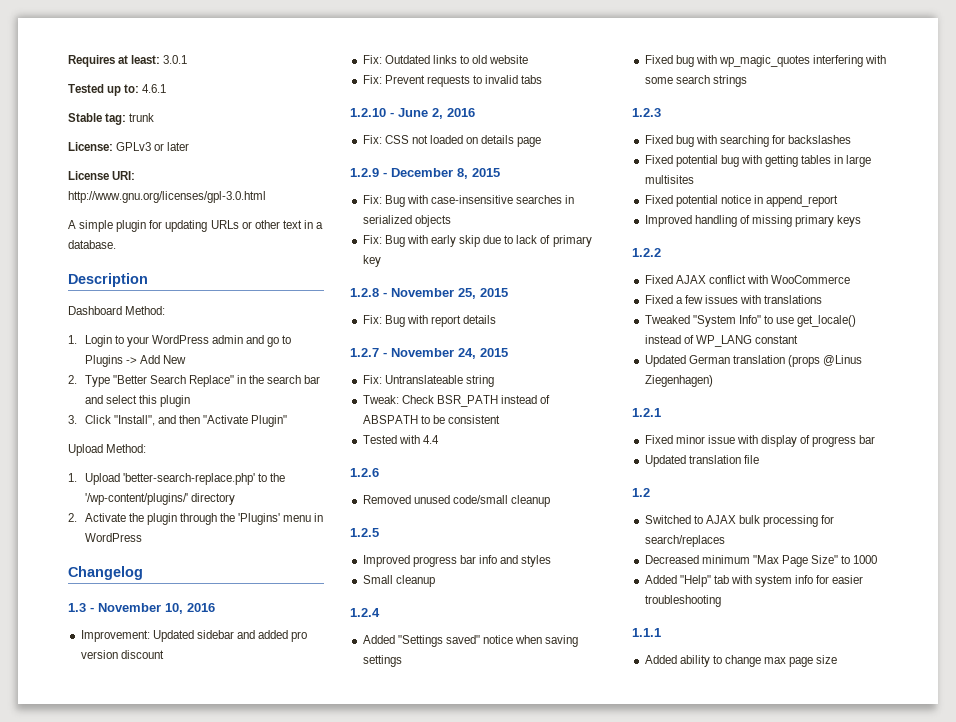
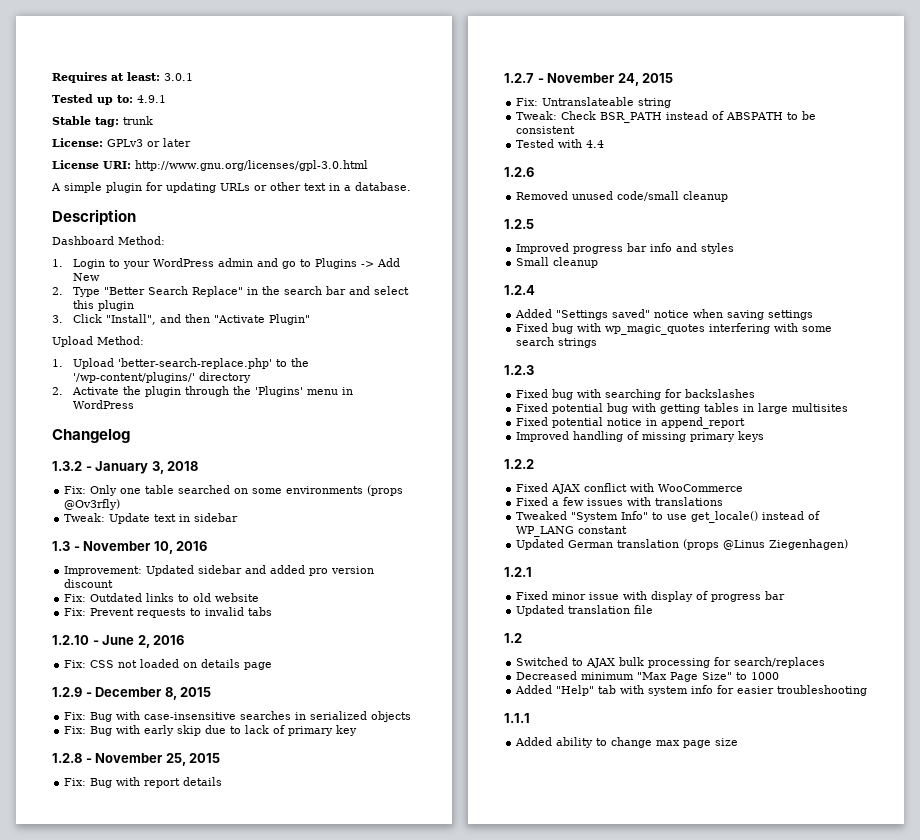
[142,84,167,93] 4.6.1 -> [136,95,166,103] 4.9.1
(143, 573) none -> [52,461,199,474] [64,485,404,496] [64,499,121,510] [64,513,239,524] // 1.3.2 - January 3, 2018 // Fix: Only one table searched on some environments (props @Ov3rfly) // Tweak: Update text in sidebar

